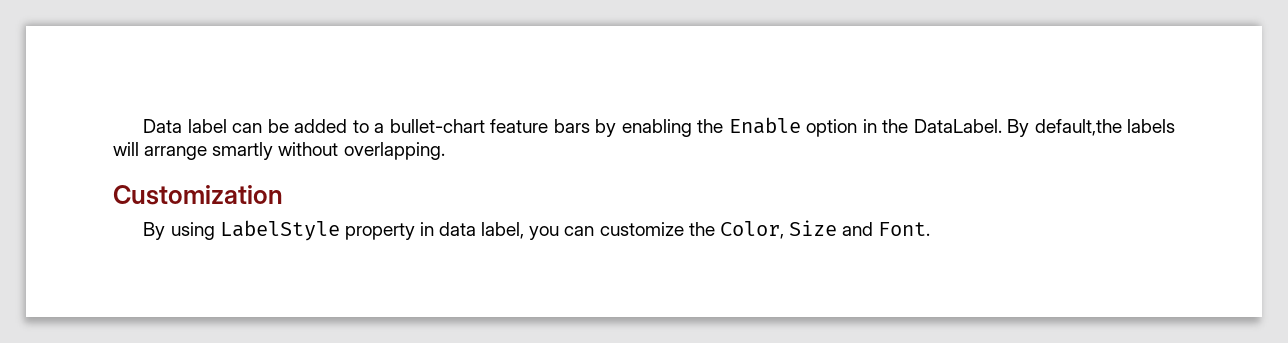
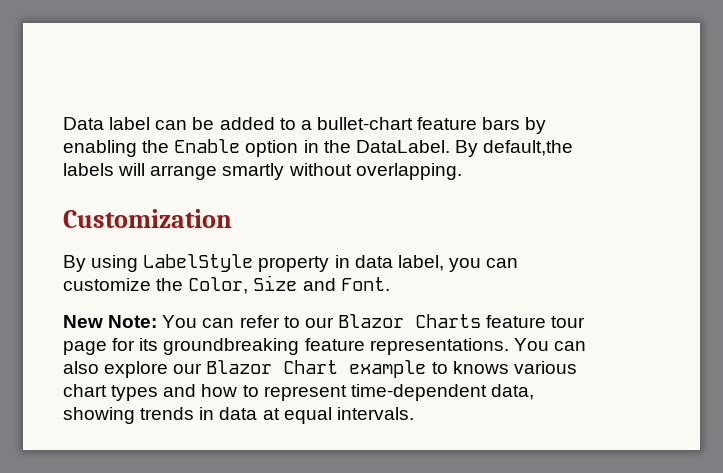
(931, 229) none -> [63,314,586,328] [63,338,586,355] [63,360,577,378] [63,384,534,401] [63,407,414,424] // New Note: You can refer to our Blazor Charts feature tour page for its groundbreaking feature representations. You can also explore our Blazor Chart example to knows various chart types and how to represent time-dependent data, showing trends in data at equal intervals.

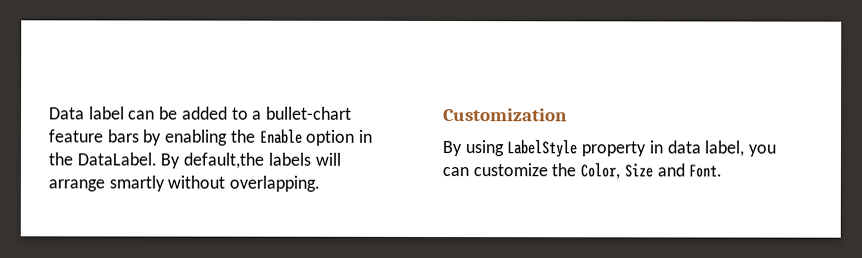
[63,314,586,328] [63,338,586,355] [63,360,577,378] [63,384,534,401] [63,407,414,424] // New Note: You can refer to our Blazor Charts feature tour page for its groundbreaking feature representations. You can also explore our Blazor Chart example to knows various chart types and how to represent time-dependent data, showing trends in data at equal intervals. -> (723, 171) none

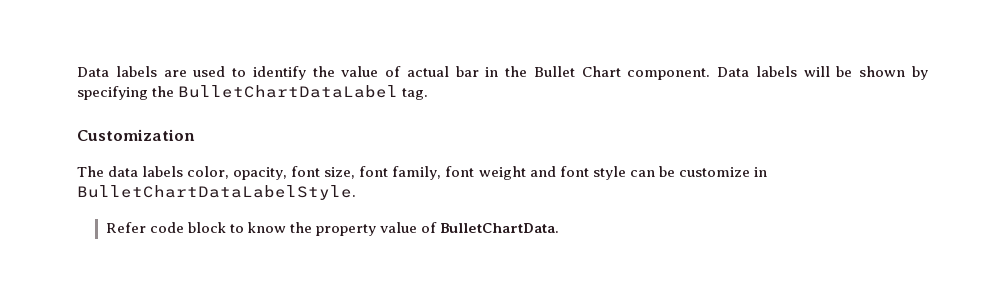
[49,106,353,120] [48,128,373,146] [48,152,341,169] [48,175,321,192] [443,108,568,122] [442,139,777,158] [442,162,723,180] Data label can be added to a bullet-chart feature bars by enabling the Enable option in the DataLabel. By default,the labels will arrange smartly without overlapping. // Customization // By using LabelStyle property in data label, you can customize the Color, Size and Font. -> [77,66,929,80] [77,85,429,100] [77,129,195,141] [77,166,767,180] [77,185,356,200] [105,222,560,236] Data labels are used to identify the value of actual bar in the Bullet Chart component. Data labels will be shown by specifying the BulletChartDataLabel tag. // Customization // The data labels color, opacity, font size, font family, font weight and font style can be customize in BulletChartDataLabelStyle. // Refer code block to know the property value of BulletChartData.

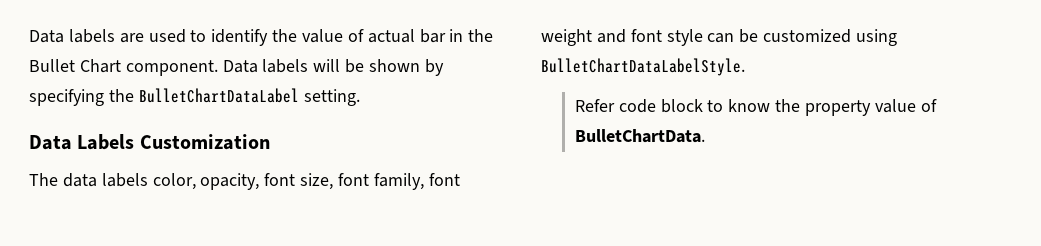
[402,88,429,100] tag. // -> [303,89,360,106] [29,134,135,150] setting. // Data Labels
[678,167,767,177] customize in -> [763,29,898,46] customized using

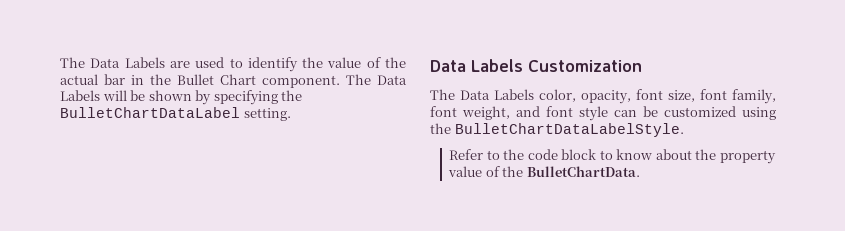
[29,29,115,43] Data labels -> [60,57,165,68] The Data Labels
(364, 35) none -> [385,57,407,68] the
[222,59,309,73] Data labels -> [346,74,407,85] [60,90,100,101] The Data Labels
[62,173,148,187] data labels -> [460,89,534,100] Data Labels
[541,29,592,46] weight -> [462,106,510,120] weight,
(898, 37) none -> [430,123,451,134] the
(615, 105) none -> [486,149,525,160] to the
(771, 105) none -> [655,149,692,160] about
(937, 105) none -> [502,166,524,177] the

